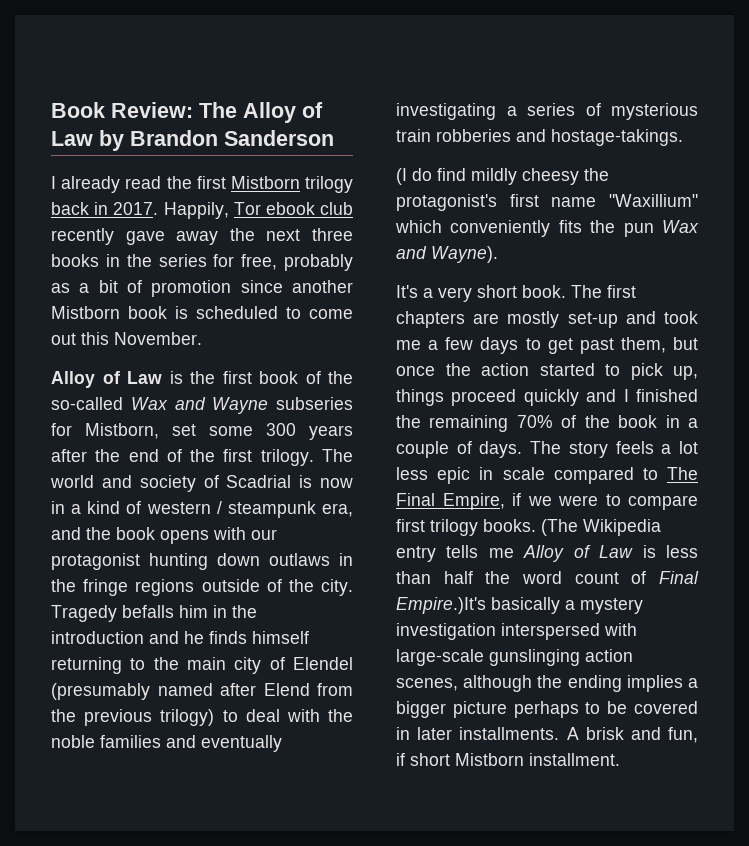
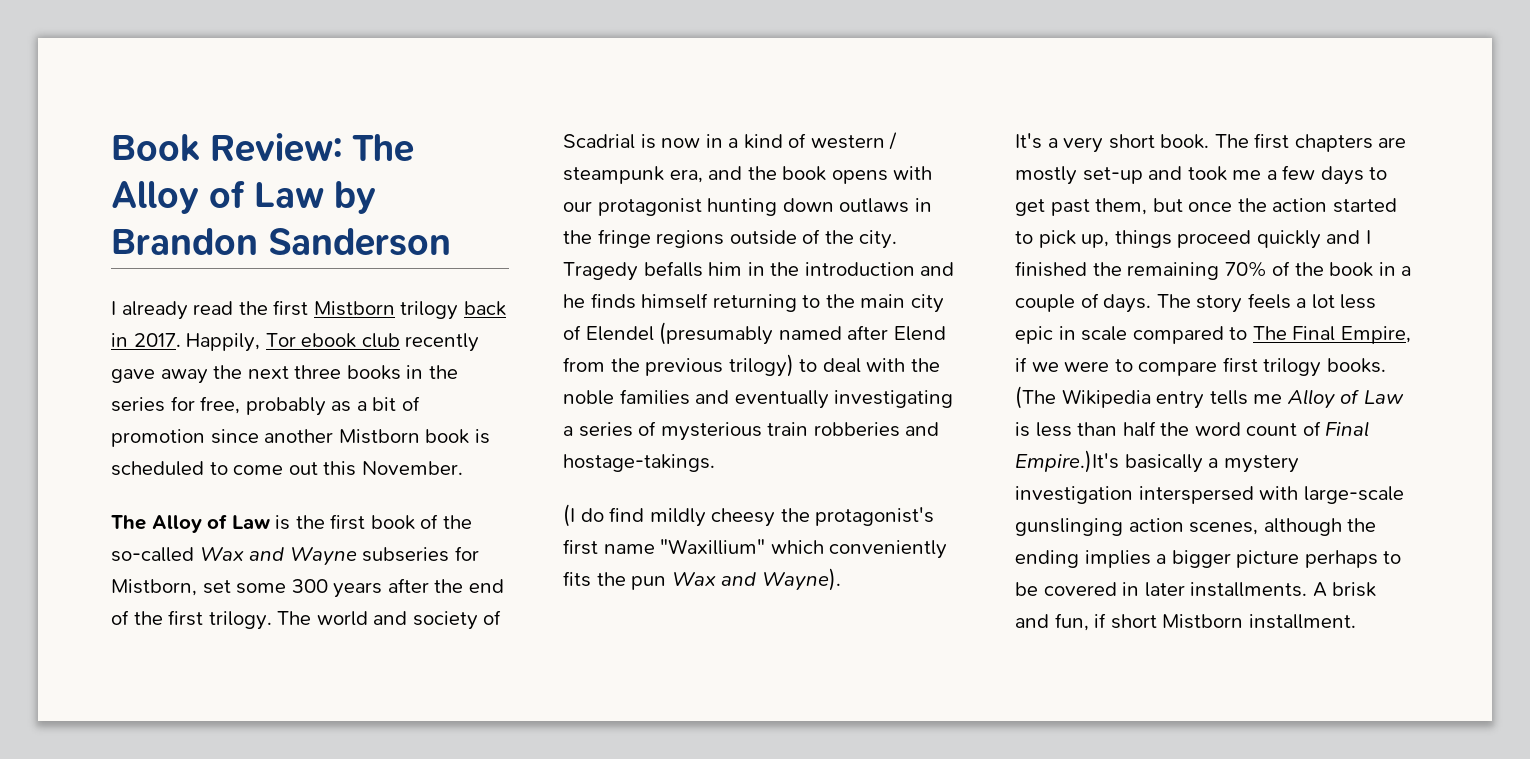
(202, 338) none -> [111,515,146,530] The

